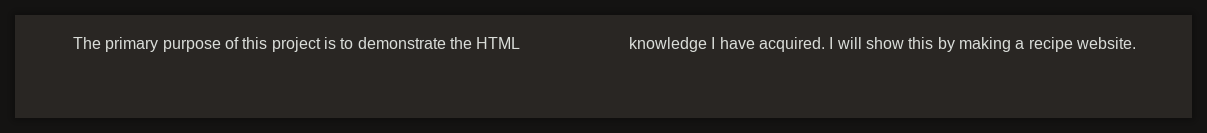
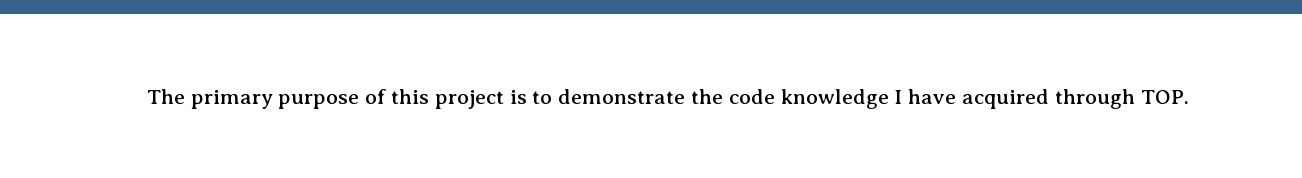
[476,37,521,49] HTML -> [728,89,775,104] code
[758,37,1136,52] acquired. I will show this by making a recipe website. -> [961,89,1189,109] acquired through TOP.

